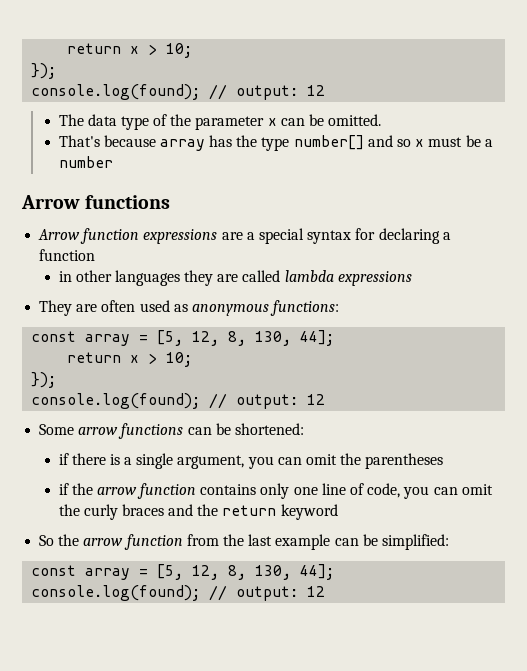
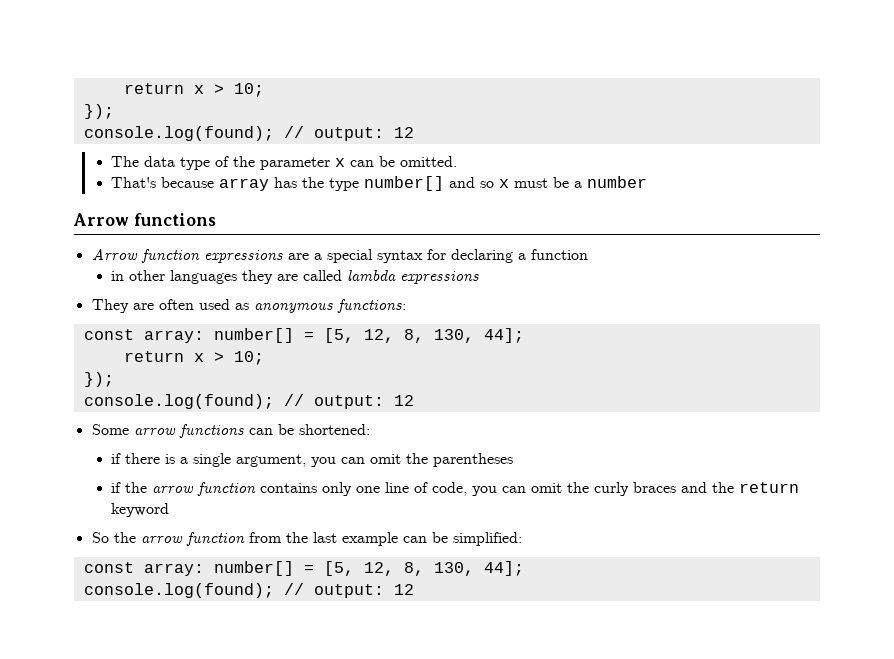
[85,334,131,346] array -> [143,328,294,343] array: number[]
[85,568,131,580] array -> [143,561,294,576] array: number[]

